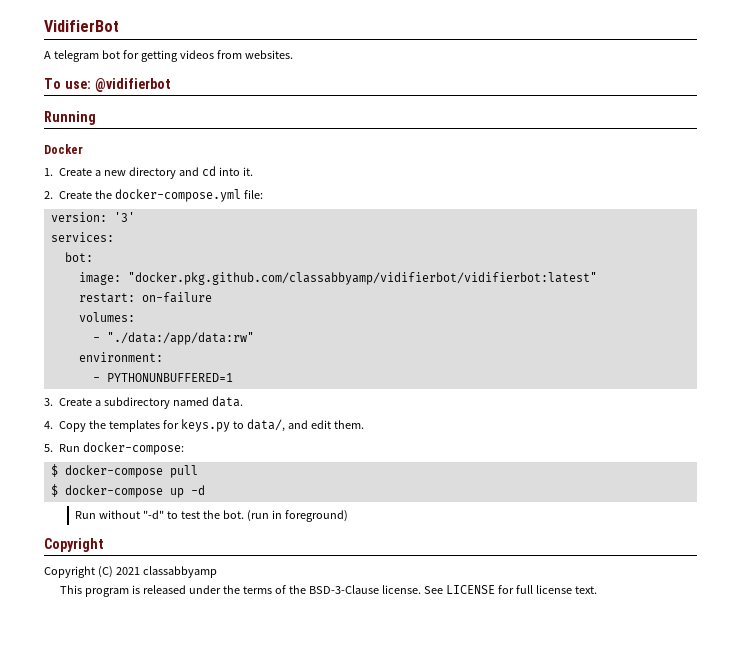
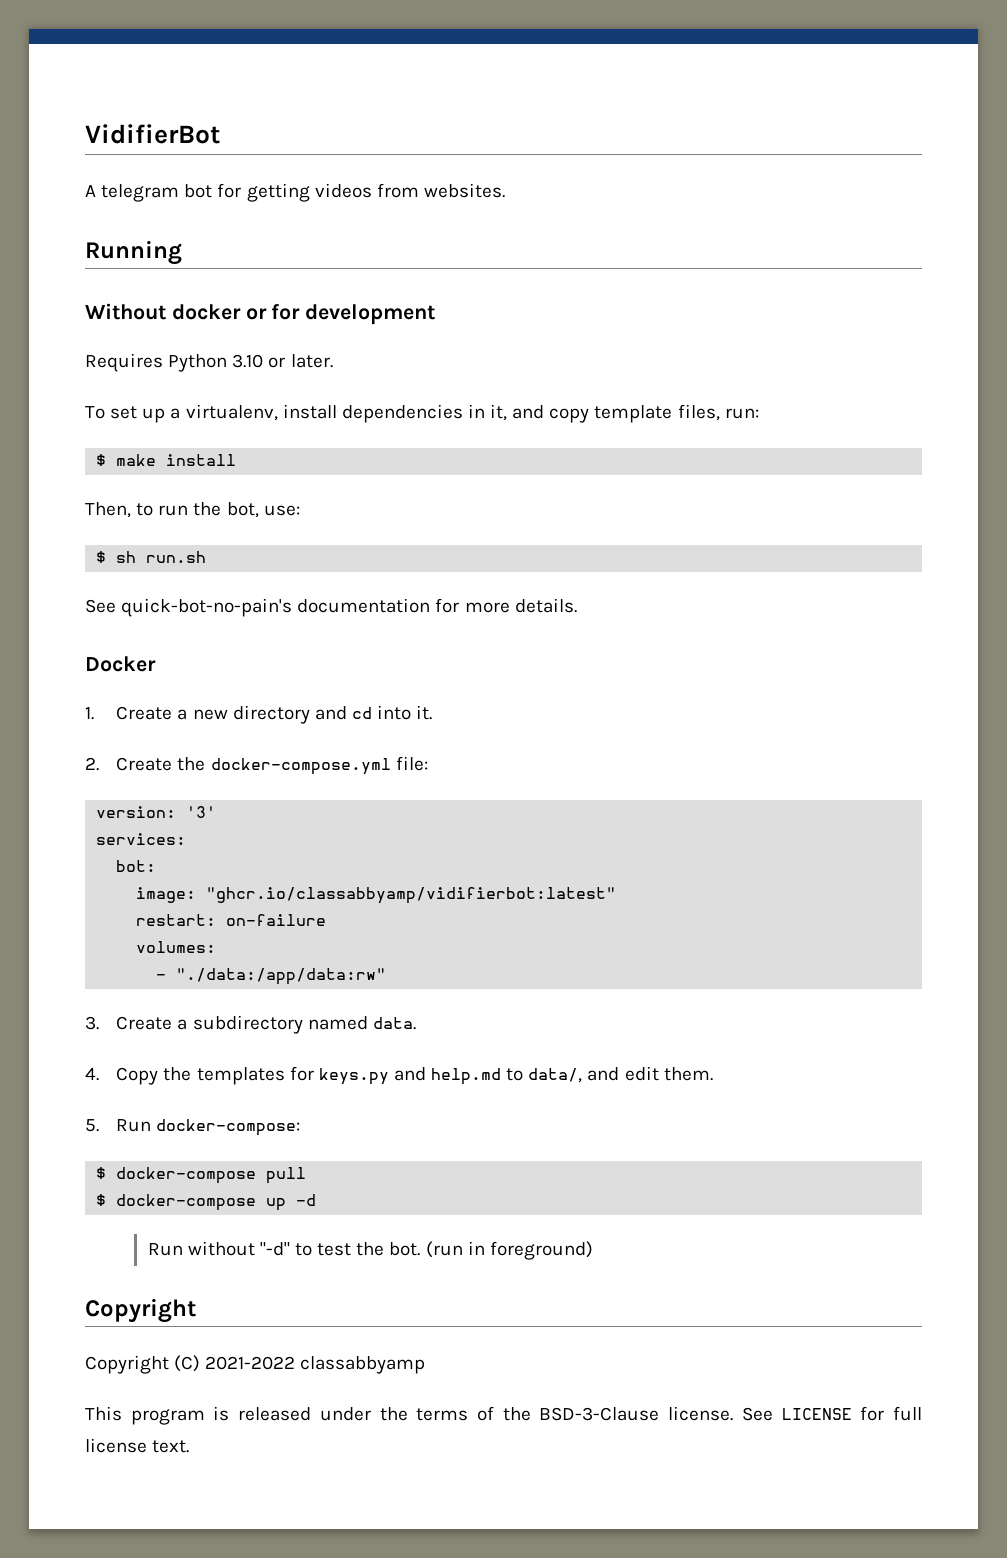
[44,78,171,92] [44,111,96,125] To use: @vidifierbot // Running -> [85,240,182,265] [85,303,436,325] [85,353,333,372] [85,404,759,423] [96,454,237,466] [85,502,300,518] [96,551,207,563] [85,598,577,617] Running // Without docker or for development // Requires Python 3.10 or later. // To set up a virtualenv, install dependencies in it, and copy template files, run: // $ make install // Then, to run the bot, use: // $ sh run.sh // See quick-bot-no-pain's documentation for more details.
[127,272,597,285] "docker.pkg.github.com/classabbyamp/vidifierbot/vidifierbot:latest" -> [206,887,617,904] "ghcr.io/classabbyamp/vidifierbot:latest"
[78,352,163,362] [92,373,233,382] // environment: // - PYTHONUNBUFFERED=1 -> (387, 976) none
(231, 425) none -> [393,1067,502,1085] and help.md
[115,567,140,575] 2021 -> [205,1356,296,1370] 2021-2022

